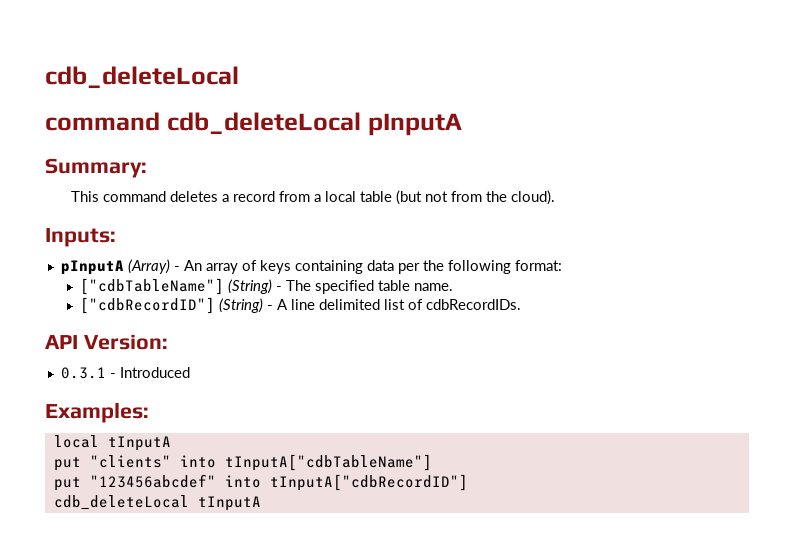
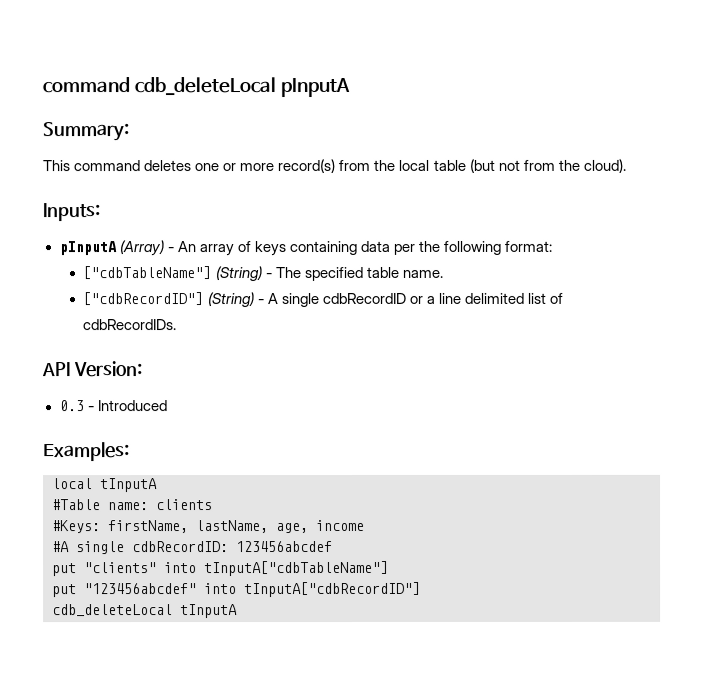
[45,66,239,89] cdb_deleteLocal // -> (42, 85) none
[222,191,322,202] a record from a -> [194,159,396,174] one or more record(s) from the
(288, 304) none -> [280,292,435,308] single cdbRecordID or a
[60,367,106,379] 0.3.1 -> [59,400,85,412] 0.3
(171, 443) none -> [52,499,213,511] [52,519,365,534] [52,541,333,555] // #Table name: clients // #Keys: firstName, lastName, age, income // #A single cdbRecordID: 123456abcdef

